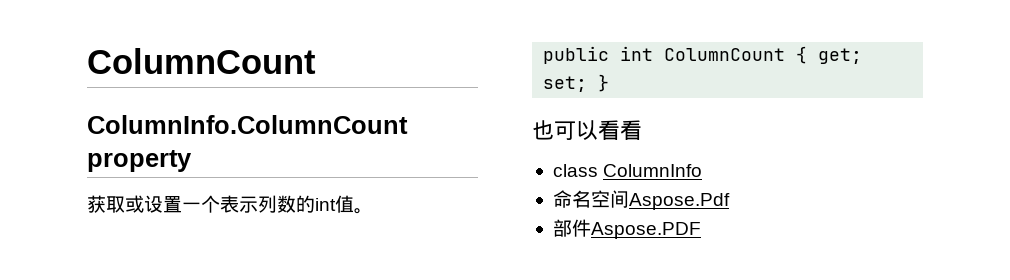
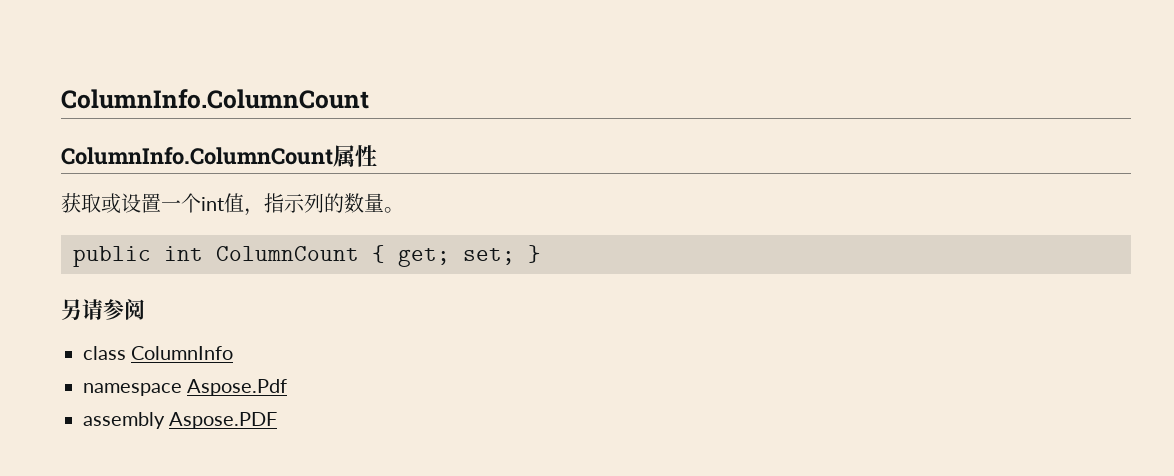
[87,48,316,74] [87,115,408,134] [87,150,192,172] ColumnCount // ColumnInfo.ColumnCount property -> [61,89,369,109] [61,145,377,167] ColumnInfo.ColumnCount // ColumnInfo.ColumnCount属性
[220,195,354,213] 表示列数的int值 -> [201,193,384,216] int值，指示列的数量
[532,120,642,140] 也可以看看 -> [61,299,145,320] 另请参阅
[552,190,629,208] 命名空间 -> [83,383,182,396] namespace
[552,219,591,237] 部件 -> [83,412,165,429] assembly

